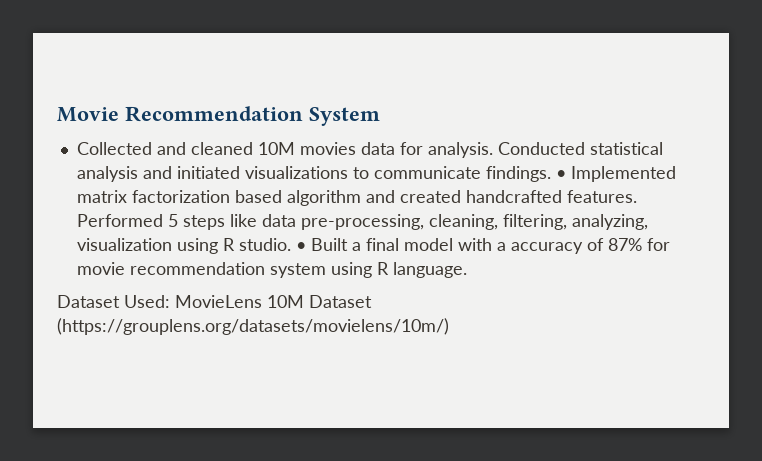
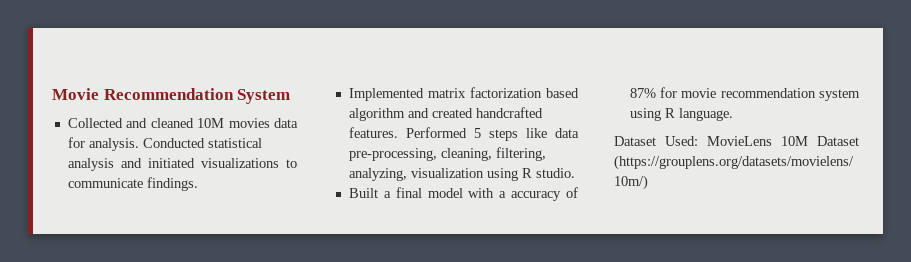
[555,170,566,179] • -> (198, 184) //
[295,242,306,251] • -> (575, 173) //

